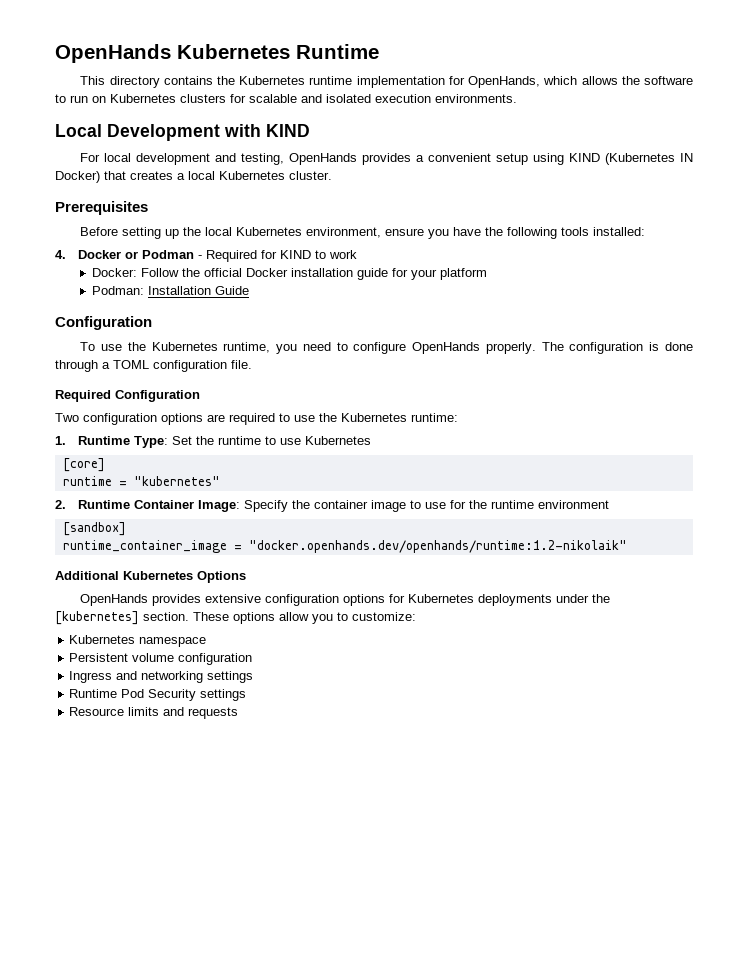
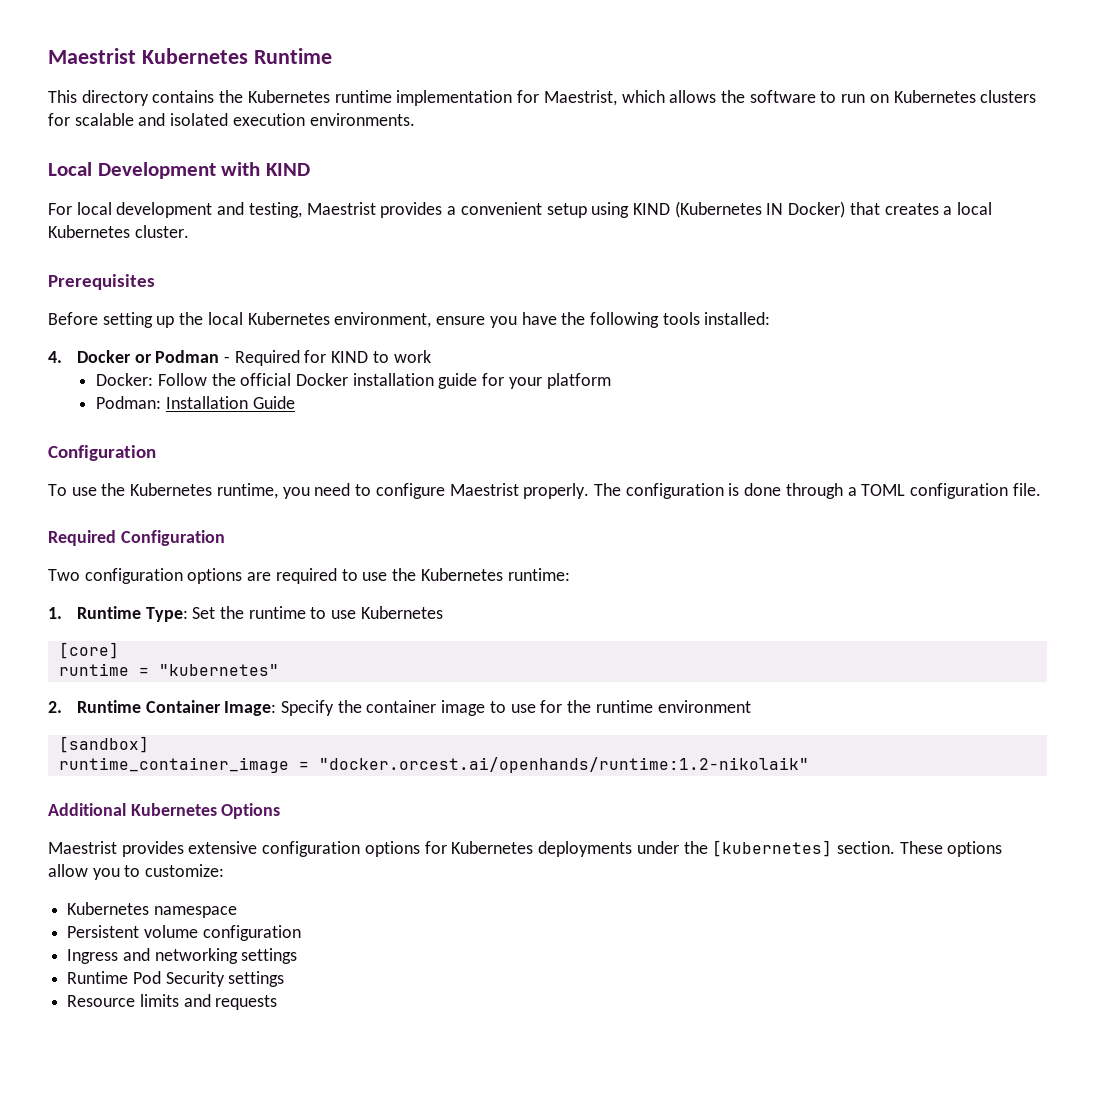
[55,44,171,63] OpenHands -> [48,48,136,64] Maestrist
[468,76,541,88] OpenHands, -> [543,90,617,106] Maestrist,
[289,153,358,165] OpenHands -> [306,202,376,215] Maestrist
[412,342,481,354] OpenHands -> [449,483,519,496] Maestrist
[248,540,627,553] "docker.openhands.dev/openhands/runtime:1.2-nikolaik" -> [318,757,809,773] "docker.orcest.ai/openhands/runtime:1.2-nikolaik"
[80,594,149,606] OpenHands -> [48,841,117,854] Maestrist

